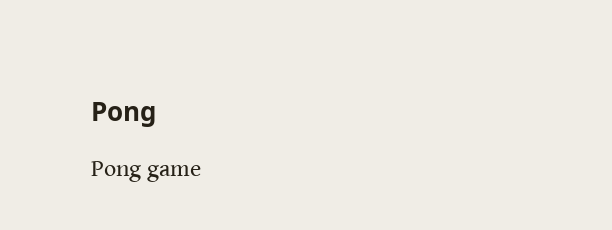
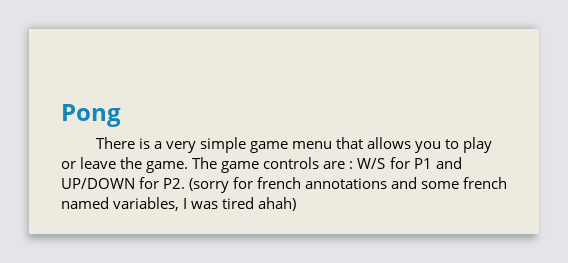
[91,161,202,182] Pong game -> [95,137,493,153] [61,157,462,173] [61,177,508,193] [61,197,297,211] There is a very simple game menu that allows you to play or leave the game. The game controls are : W/S for P1 and UP/DOWN for P2. (sorry for french annotations and some french named variables, I was tired ahah)

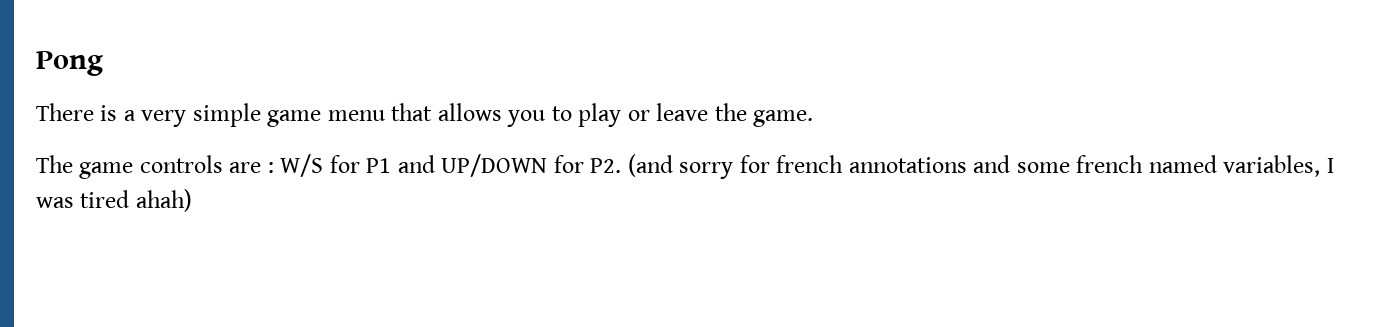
(189, 167) none -> (814, 118) //
[189,178,230,193] (sorry -> [627,154,734,179] (and sorry

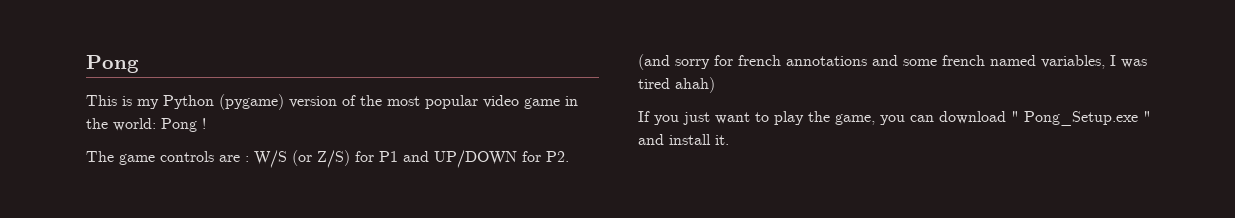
[36,103,814,127] There is a very simple game menu that allows you to play or leave the game. -> [86,94,578,110] [86,118,206,132] This is my Python (pygame) version of the most popular video game in the world: Pong !
(324, 165) none -> [292,150,350,168] (or Z/S)
(192, 200) none -> [638,111,1151,126] [638,134,729,145] // If you just want to play the game, you can download " Pong_Setup.exe " and install it.

